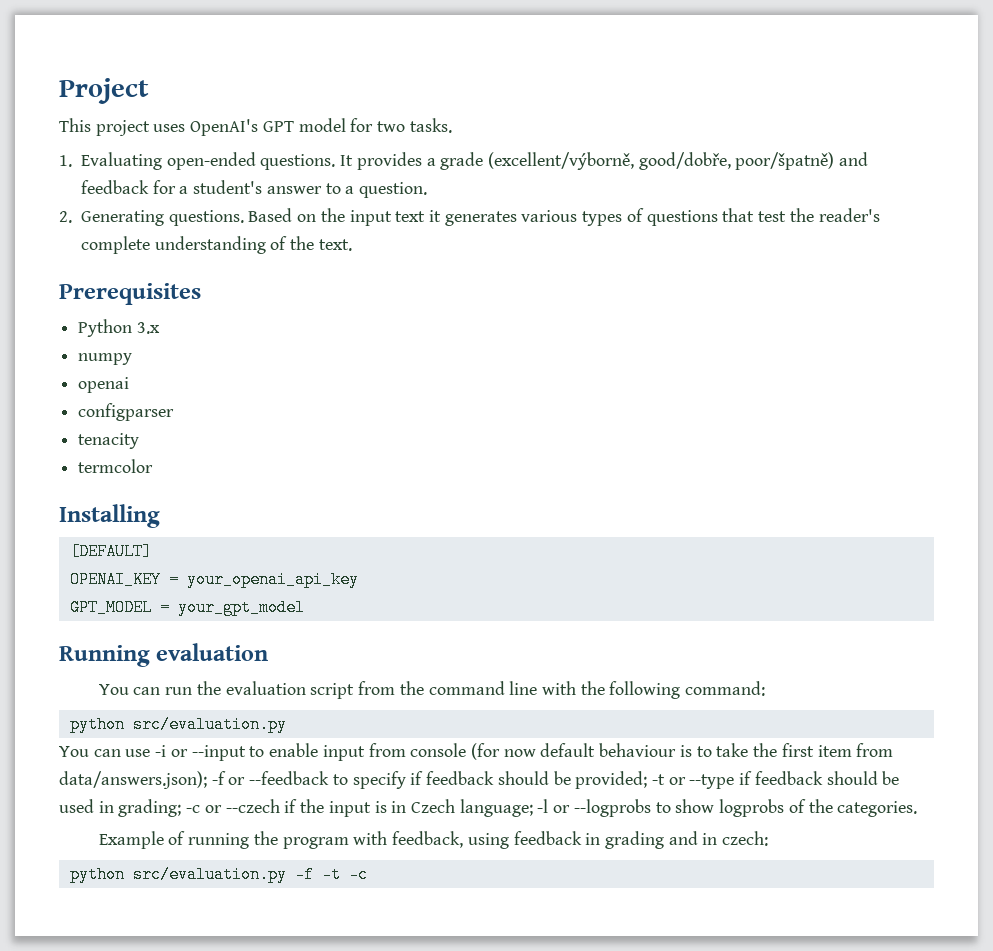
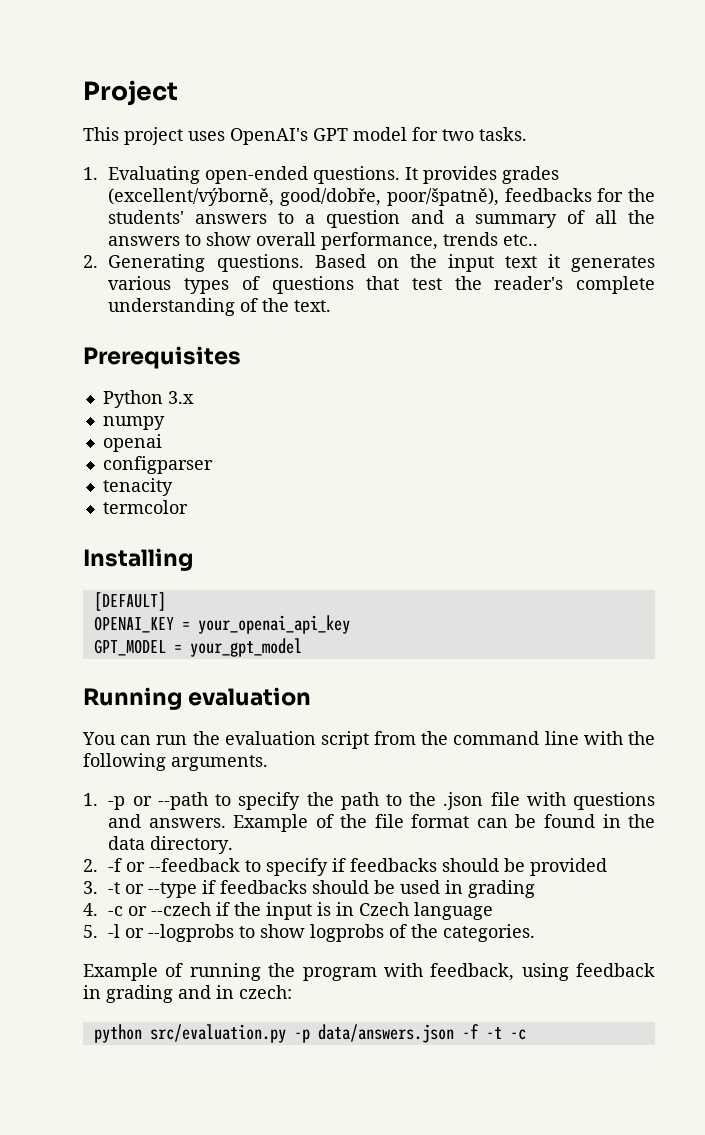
[426,152,869,170] [80,180,428,198] a grade (excellent/výborně, good/dobře, poor/špatně) and feedback for a student's answer to a question. -> [502,166,560,184] [108,188,655,206] [108,210,655,228] [108,232,539,250] grades (excellent/výborně, good/dobře, poor/špatně), feedbacks for the students' answers to a question and a summary of all the answers to show overall performance, trends etc..
[685,681,766,696] [69,716,287,733] [59,743,894,761] [59,771,207,789] command: // python src/evaluation.py // You can use -i or --input to enable input from console (for now default behaviour is to take the first item from data/answers.json); -> [171,755,268,771] [83,792,655,810] [108,814,655,832] [108,836,234,854] [83,859,98,872] arguments. // 1. -p or --path to specify the path to the .json file with questions and answers. Example of the file format can be found in the data directory. // 2.
[426,771,648,789] feedback should be provided; -> [350,858,608,876] [83,881,98,894] feedbacks should be provided // 3.
[754,771,823,785] feedback -> [220,880,308,894] feedbacks
[118,799,182,817] grading; -> [468,880,536,898] [83,903,98,916] grading // 4.
[459,799,533,817] language; -> [414,902,494,920] [83,925,98,938] language // 5.
(287, 874) none -> [293,1024,454,1043] -p data/answers.json

